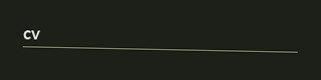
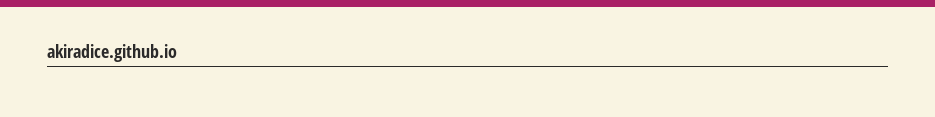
[22,30,41,40] cv -> [47,44,177,62] akiradice.github.io

